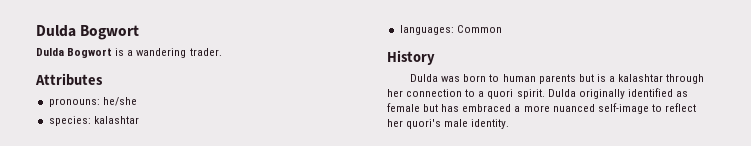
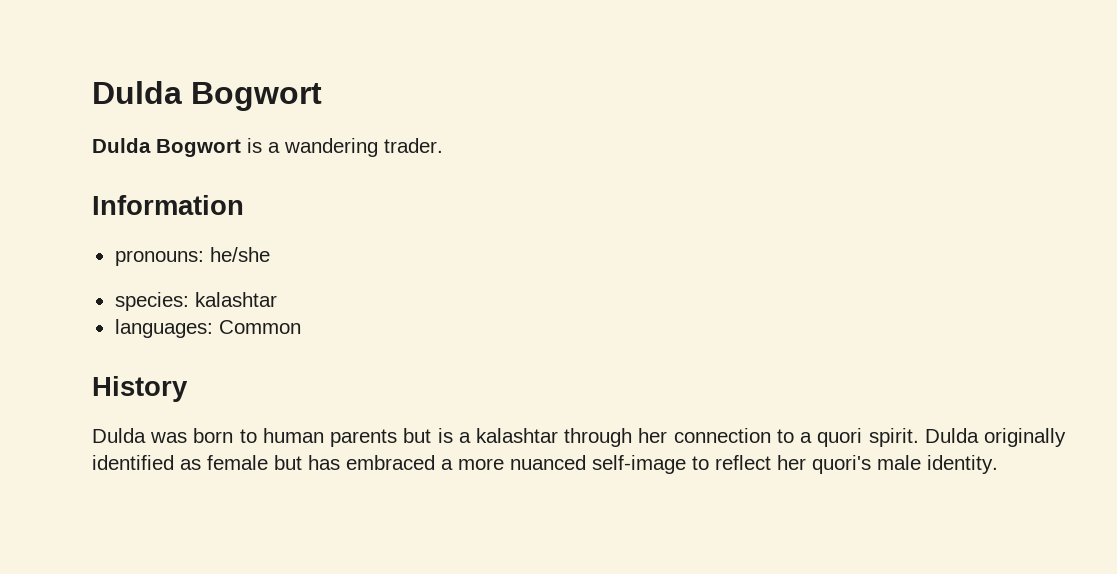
[35,73,103,86] Attributes -> [92,195,244,215] Information

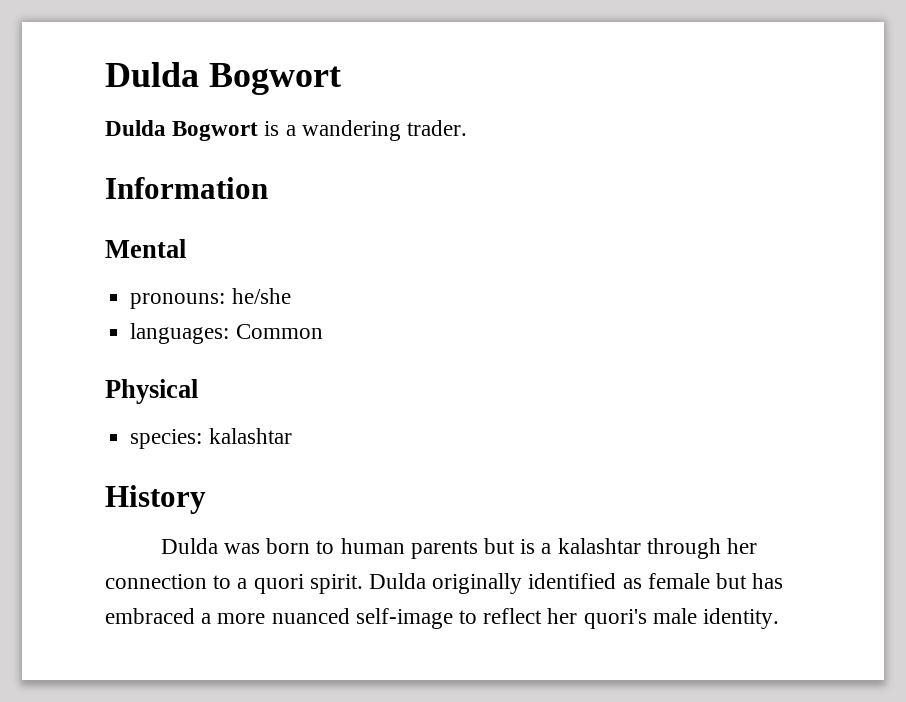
(244, 205) none -> [105,239,186,258] // Mental
(270, 254) none -> [130,323,323,344] [105,379,198,404] // languages: Common // Physical
[114,319,301,338] // languages: Common -> (292, 436) none

